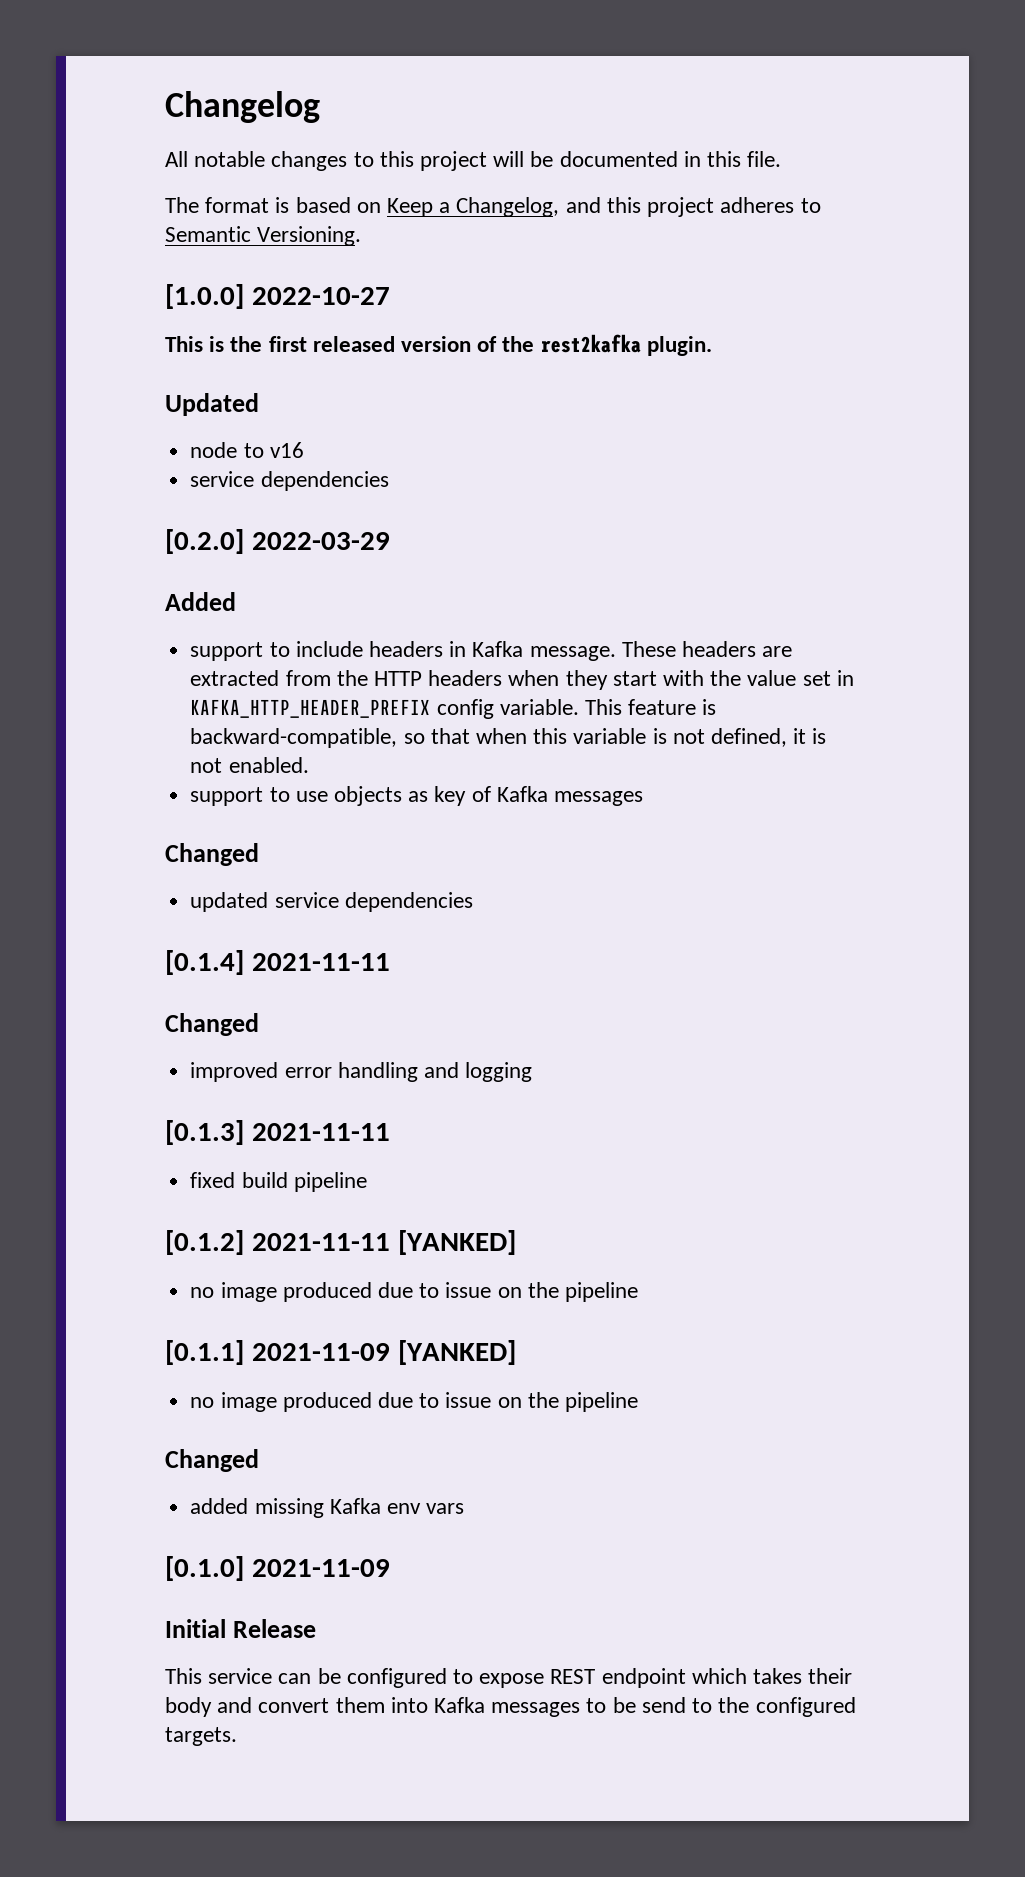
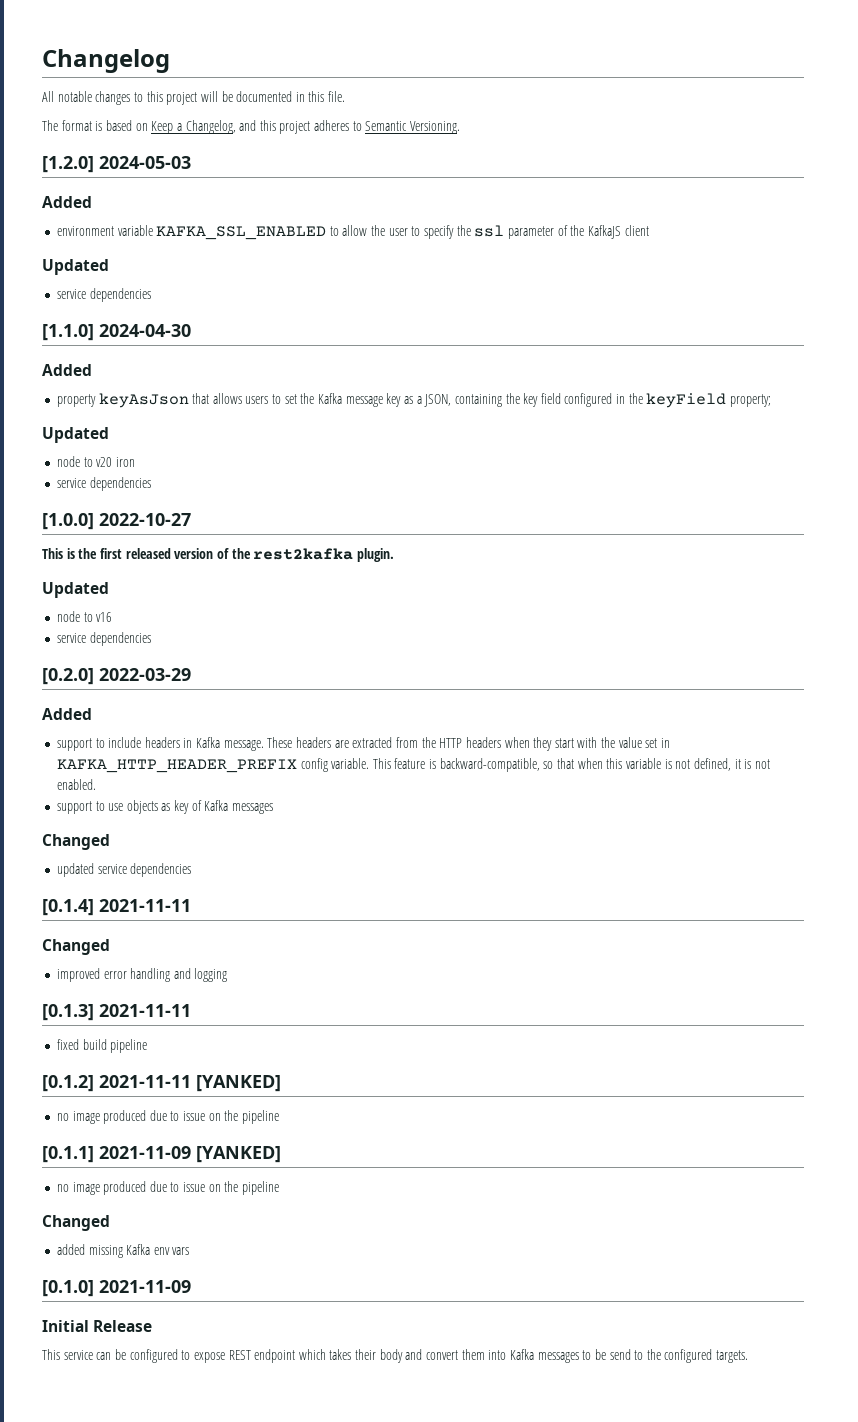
(362, 236) none -> [42,156,191,173] [42,196,92,208] [56,225,649,240] [42,259,109,275] [56,288,151,302] [42,324,191,341] [42,364,92,376] [56,393,772,408] [42,427,109,443] [56,456,135,467] [56,477,151,491] // [1.2.0] 2024-05-03 // Added // environment variable KAFKA_SSL_ENABLED to allow the user to specify the ssl parameter of the KafkaJS client // Updated // service dependencies // [1.1.0] 2024-04-30 // Added // property keyAsJson that allows users to set the Kafka message key as a JSON, containing the key field configured in the keyField property; // Updated // node to v20 iron // service dependencies

